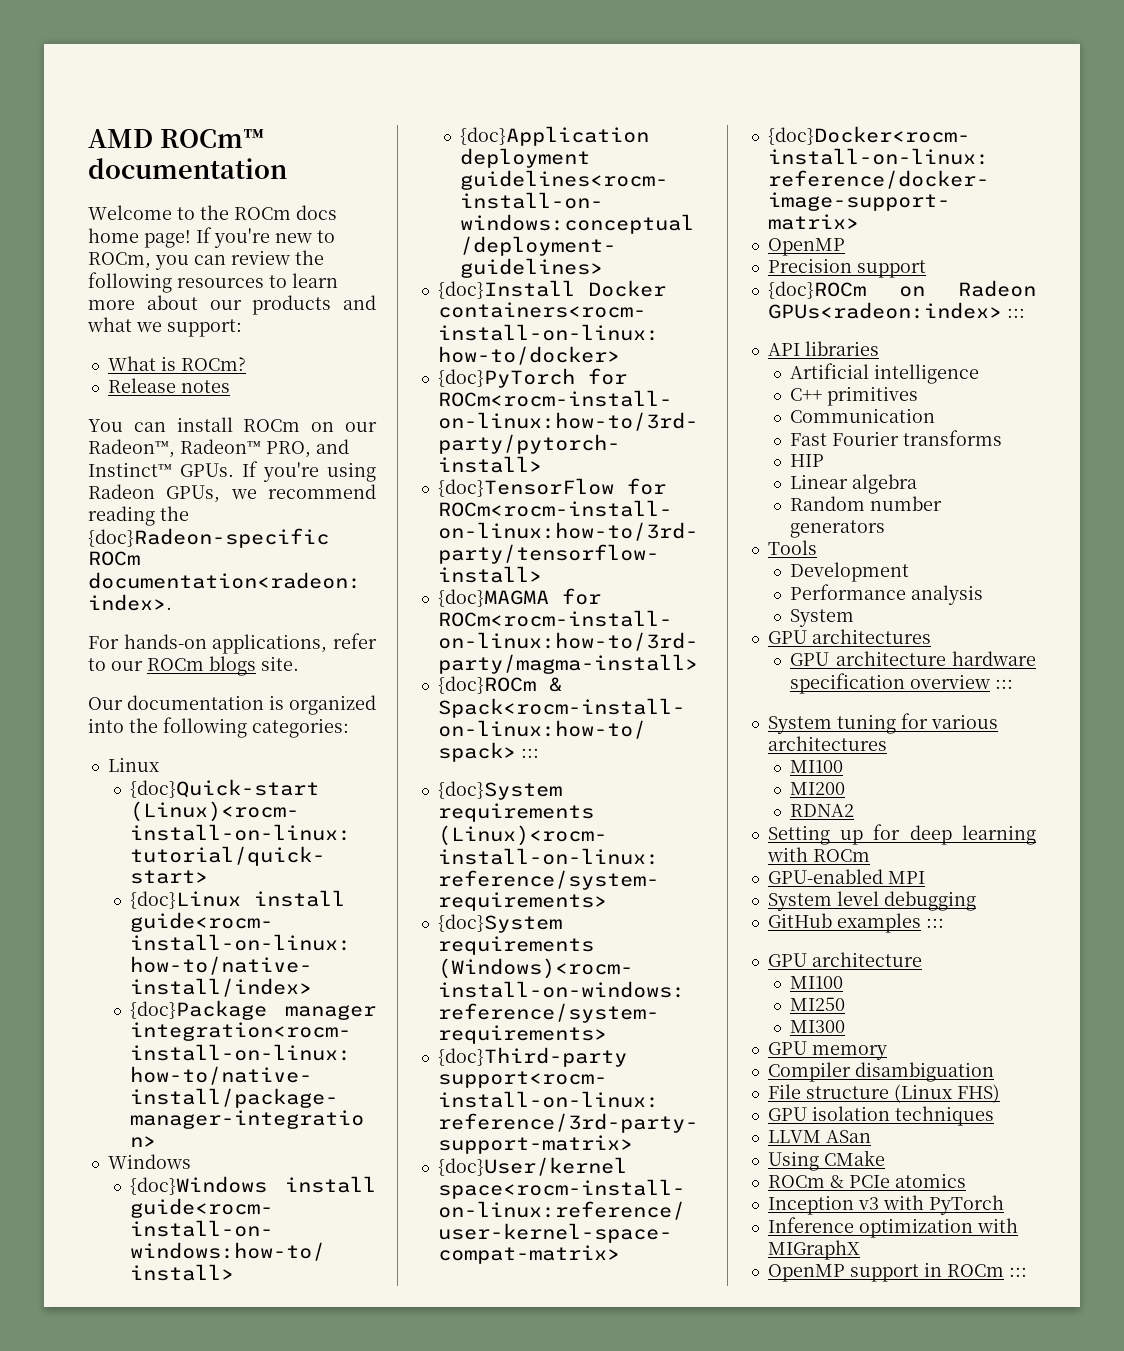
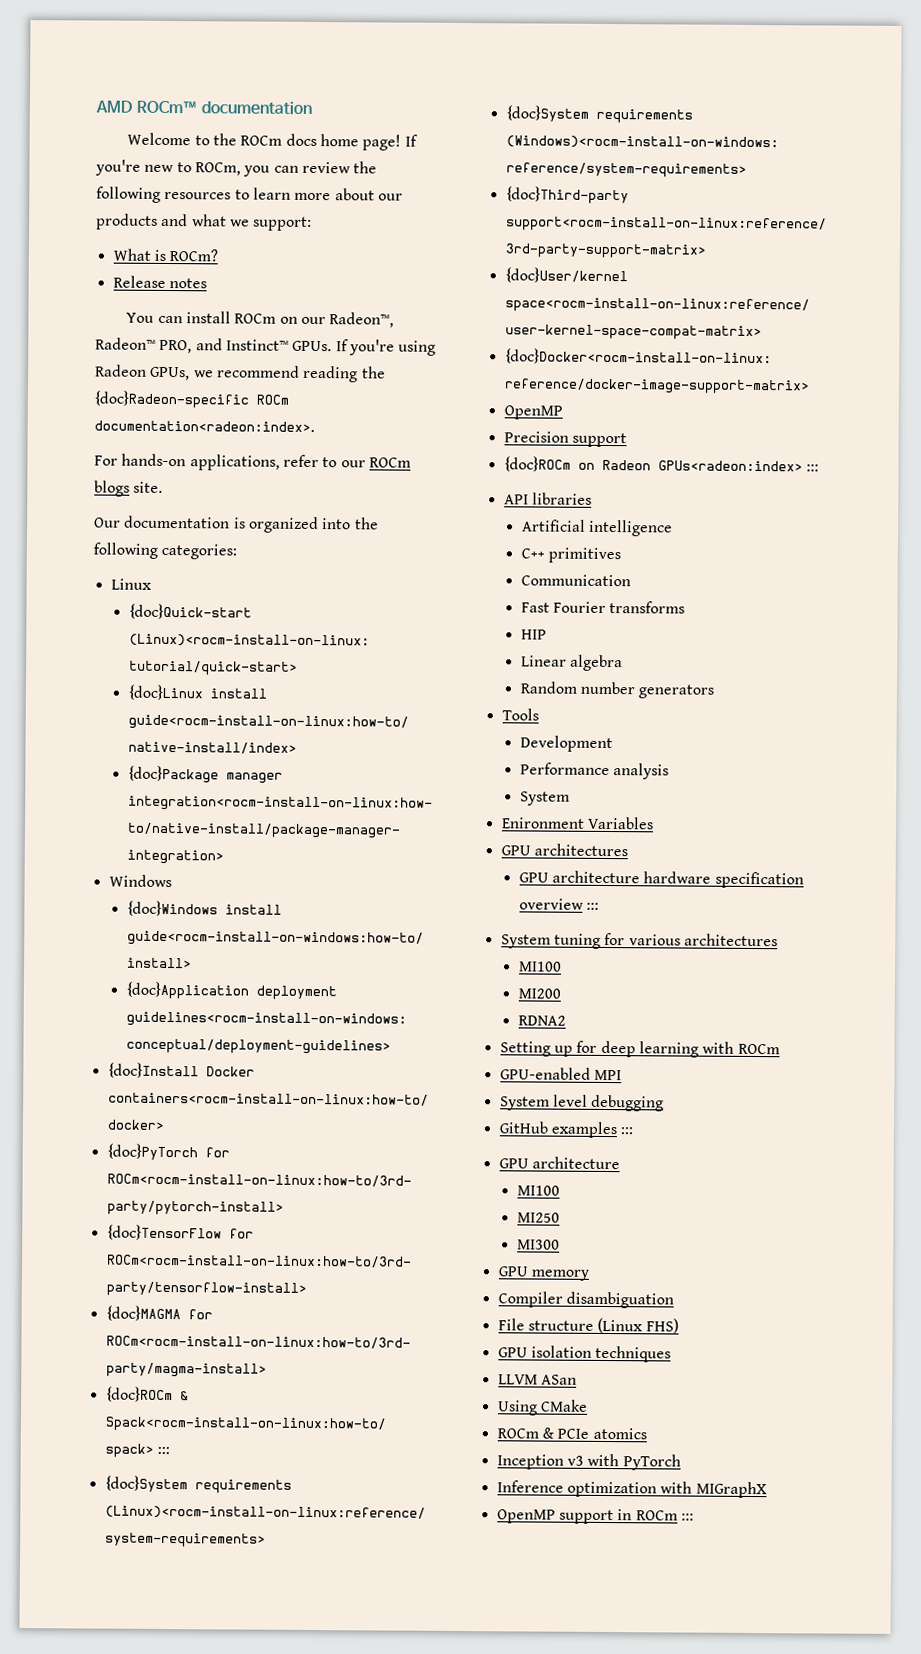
(855, 618) none -> [500,816,654,830] // Enironment Variables

